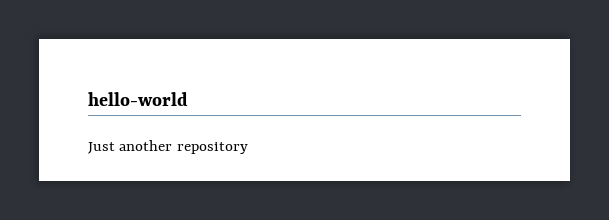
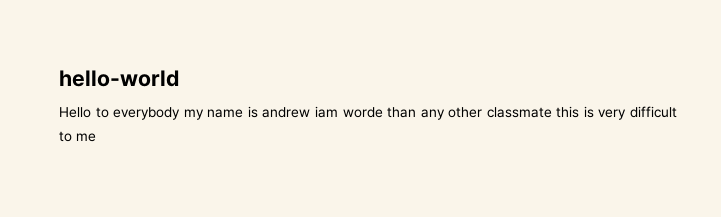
[88,140,248,154] Just another repository -> [59,106,677,120] [59,131,96,142] Hello to everybody my name is andrew iam worde than any other classmate this is very difficult to me

